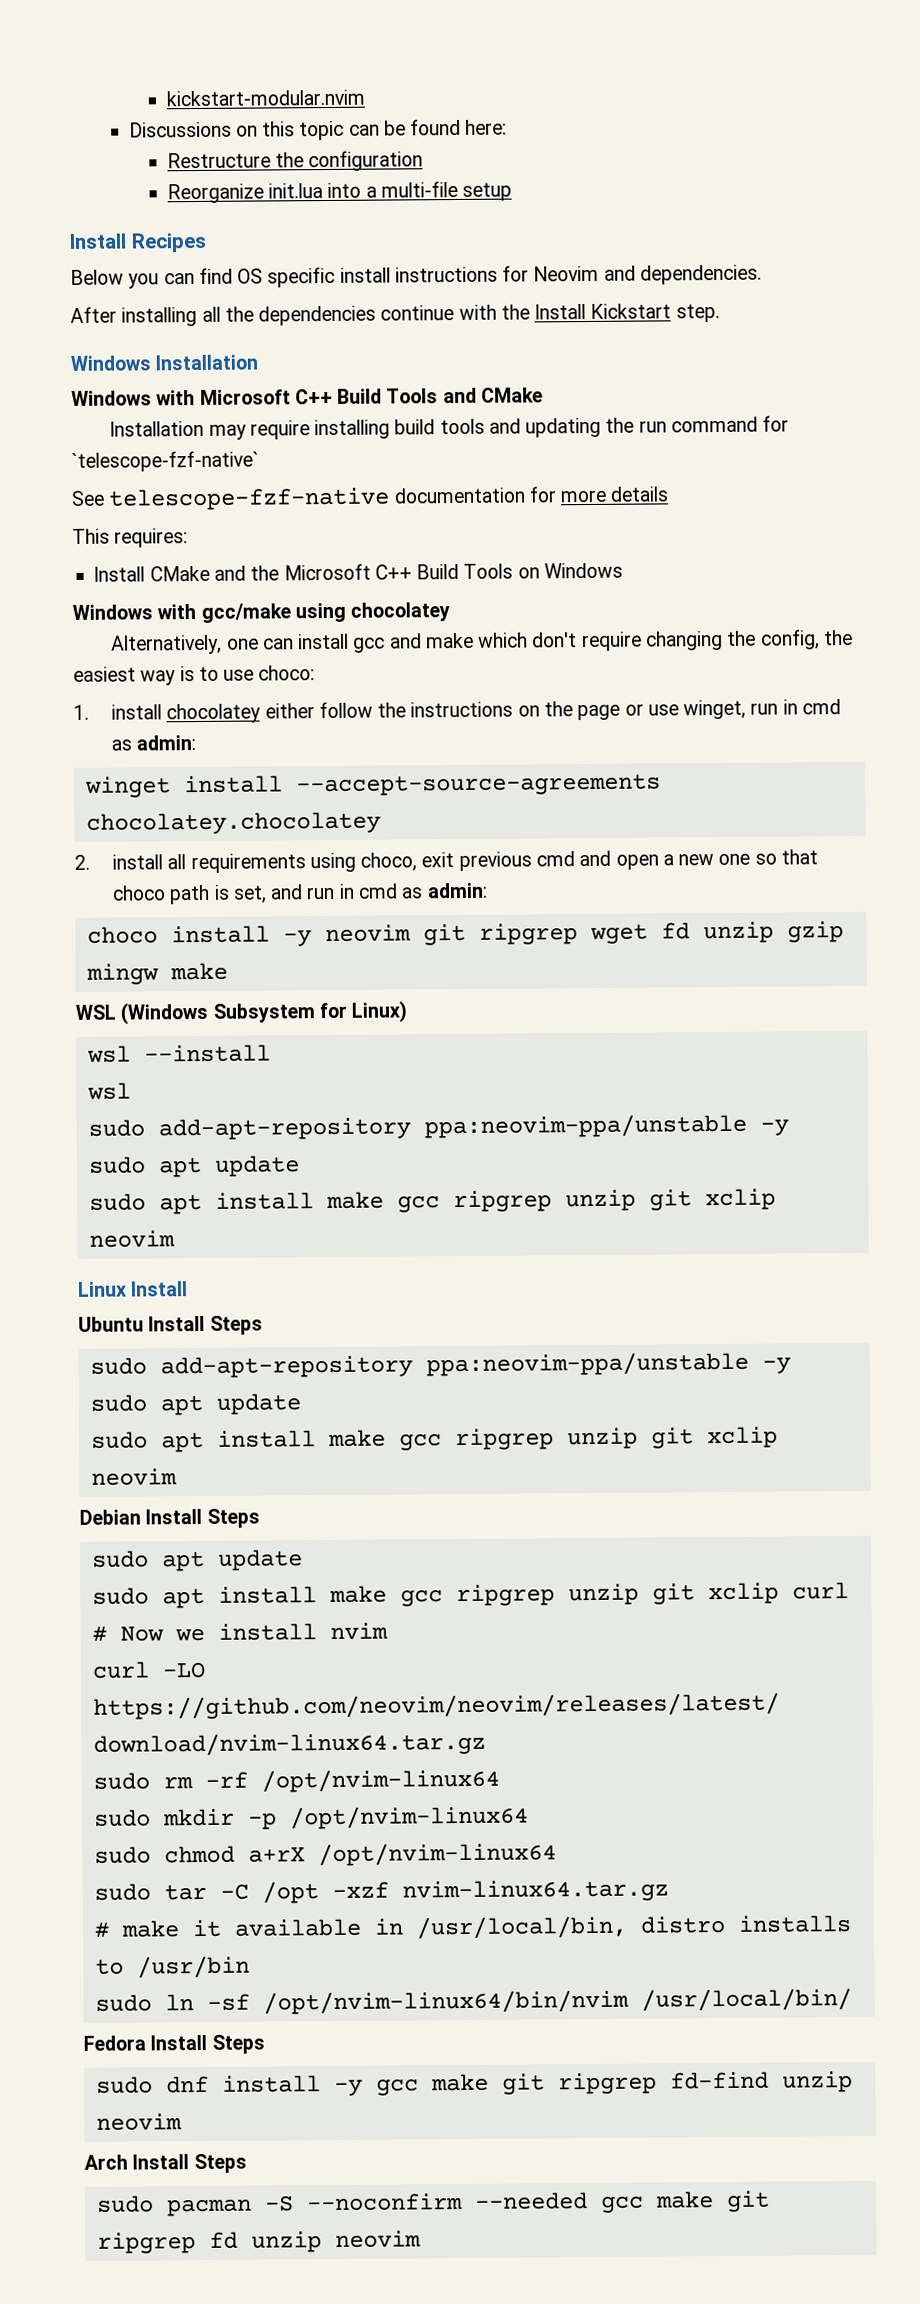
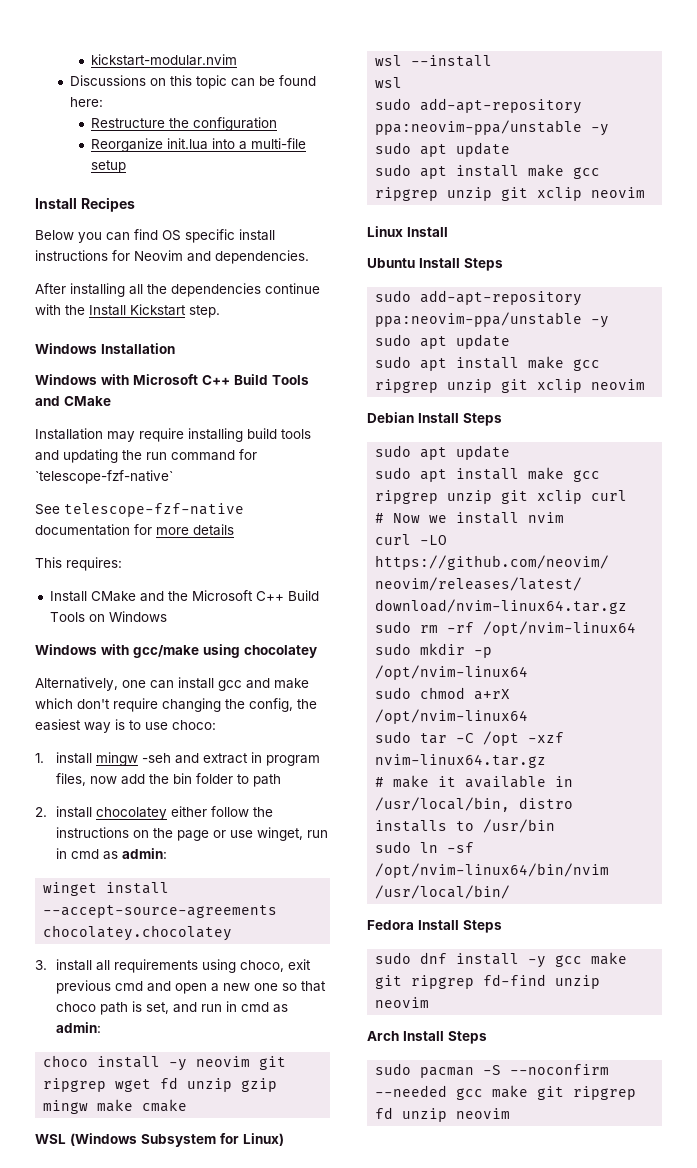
(163, 712) none -> [95,752,320,766] [55,773,281,787] [35,806,92,818] mingw -seh and extract in program files, now add the bin folder to path // 2. install
[74,854,90,870] 2. -> [35,960,47,970] 3.
(228, 971) none -> [142,1099,188,1112] cmake

